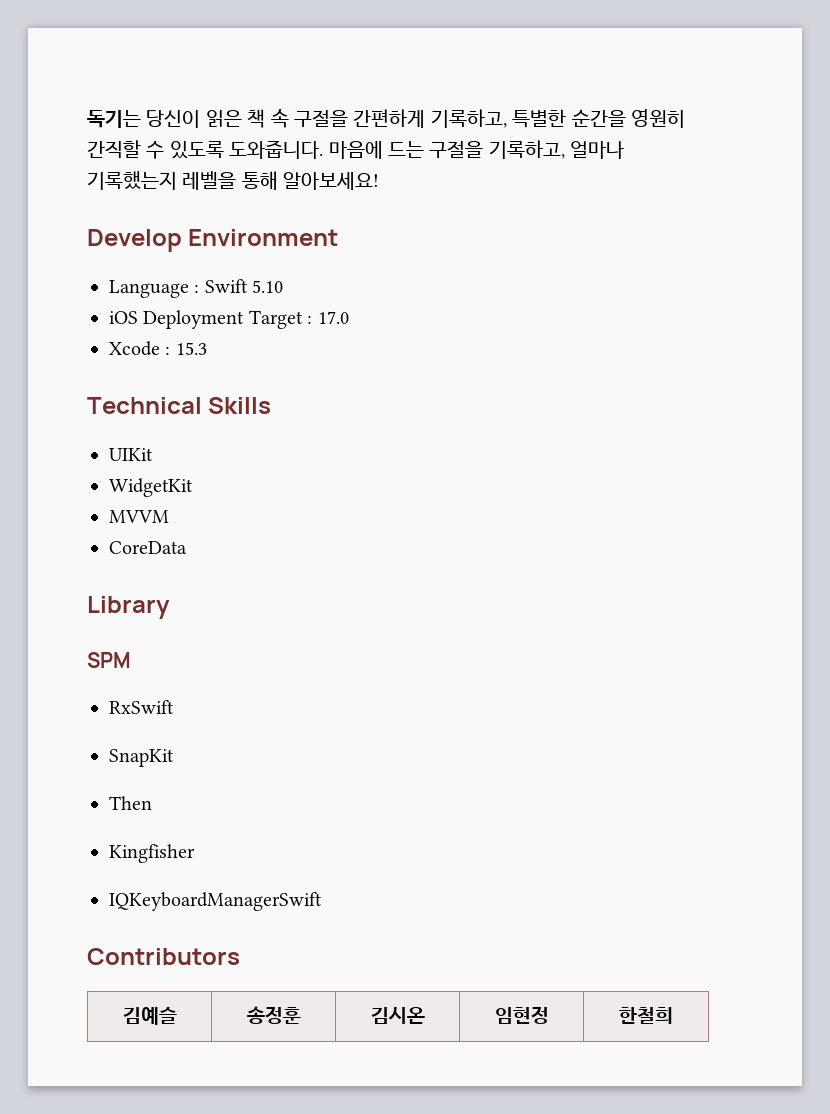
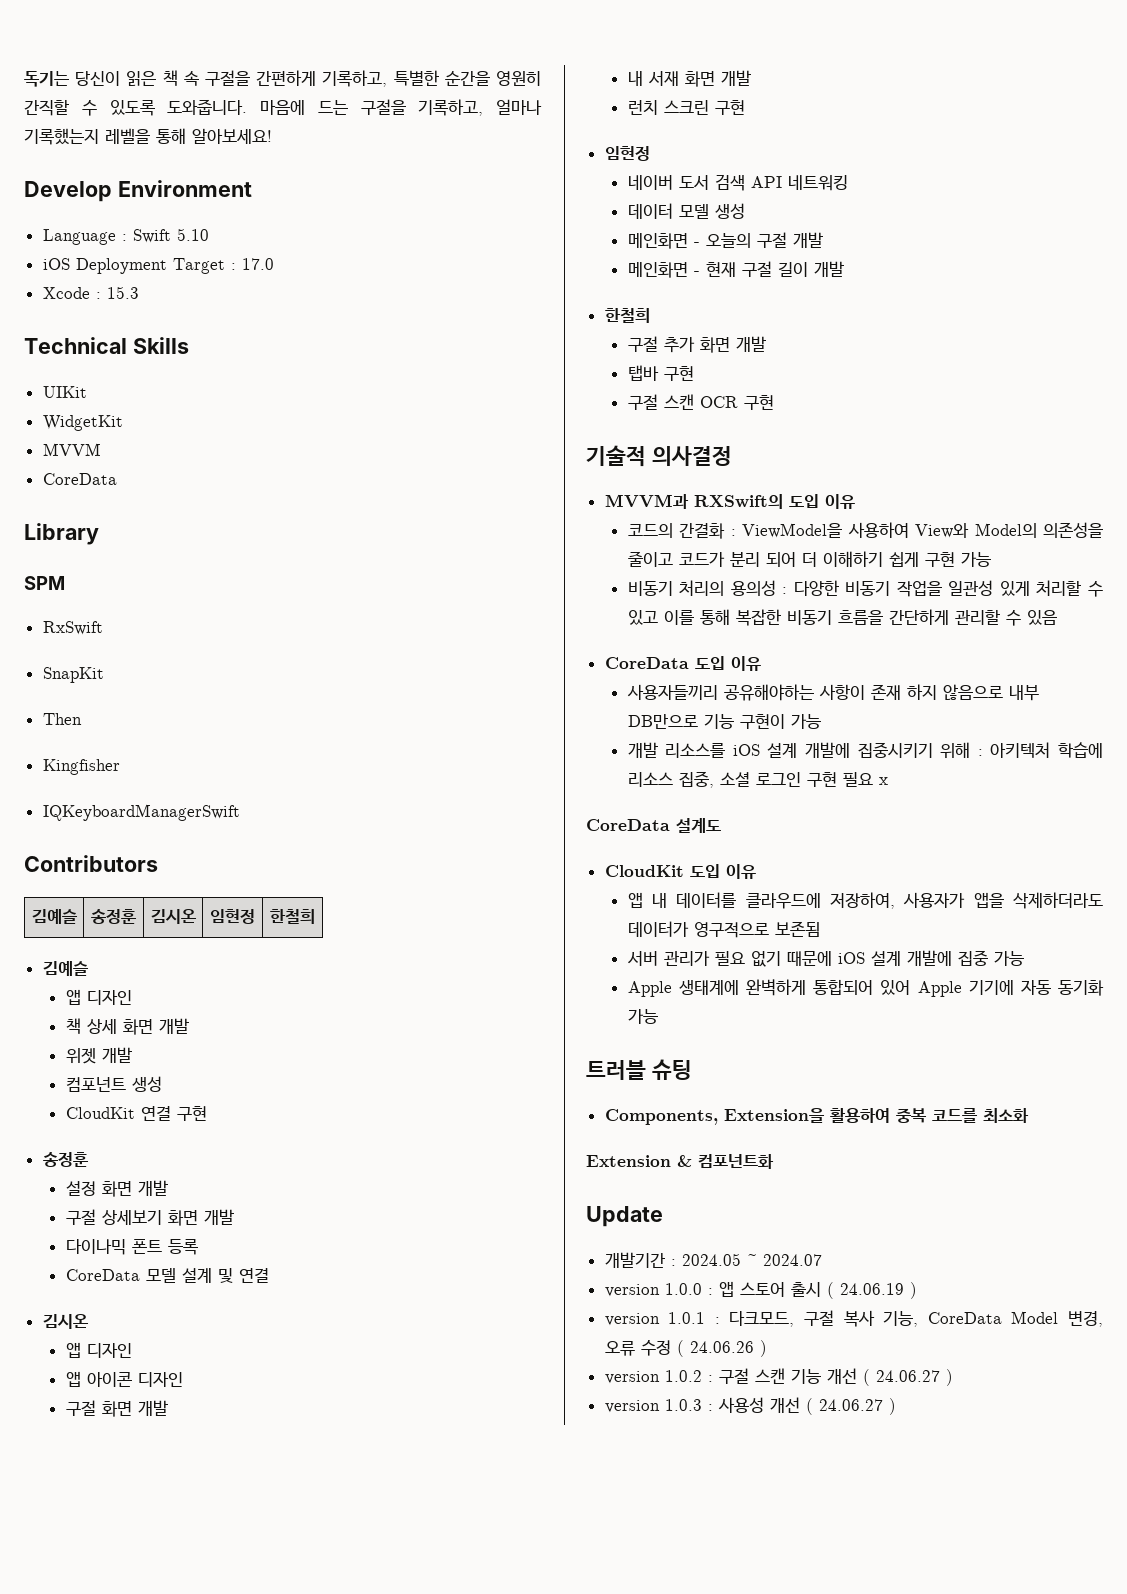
(673, 1015) none -> [42,961,89,976] [65,989,132,1005] [65,1018,189,1035] [65,1047,132,1064] [65,1076,162,1092] [65,1106,207,1121] [42,1152,89,1167] [65,1180,168,1197] [65,1209,234,1226] [65,1239,198,1255] [65,1268,269,1283] [42,1314,89,1329] [65,1342,132,1358] [65,1371,183,1387] [65,1400,168,1417] [627,70,751,87] [627,100,745,115] [604,146,650,161] [627,174,848,191] [627,203,745,219] [627,232,823,249] [627,261,844,278] [604,308,650,323] [627,336,766,353] [627,365,694,381] [627,394,774,410] [586,445,732,467] [604,494,855,509] [627,522,1103,539] [627,551,991,567] [627,580,1103,597] [627,609,1057,626] [604,656,761,671] [626,684,1039,701] [627,714,821,729] [627,742,1103,759] [627,771,888,788] [586,818,721,833] [604,864,756,879] [627,892,1103,909] [627,921,820,938] [626,950,1024,967] [627,979,1104,997] [627,1009,658,1024] [586,1059,692,1080] [604,1108,1029,1125] [586,1154,774,1169] [586,1206,663,1227] [604,1252,822,1268] [604,1281,917,1299] [604,1310,1103,1327] [604,1340,767,1357] [604,1368,953,1386] [604,1397,896,1415] // 김예슬 // 앱 디자인 // 책 상세 화면 개발 // 위젯 개발 // 컴포넌트 생성 // CloudKit 연결 구현 // 송정훈 // 설정 화면 개발 // 구절 상세보기 화면 개발 // 다이나믹 폰트 등록 // CoreData 모델 설계 및 연결 // 김시온 // 앱 디자인 // 앱 아이콘 디자인 // 구절 화면 개발 // 내 서재 화면 개발 // 런치 스크린 구현 // 임현정 // 네이버 도서 검색 API 네트워킹 // 데이터 모델 생성 // 메인화면 - 오늘의 구절 개발 // 메인화면 - 현재 구절 길이 개발 // 한철희 // 구절 추가 화면 개발 // 탭바 구현 // 구절 스캔 OCR 구현 // 기술적 의사결정 // MVVM과 RXSwift의 도입 이유 // 코드의 간결화 : ViewModel을 사용하여 View와 Model의 의존성을 줄이고 코드가 분리 되어 더 이해하기 쉽게 구현 가능 // 비동기 처리의 용의성 : 다양한 비동기 작업을 일관성 있게 처리할 수 있고 이를 통해 복잡한 비동기 흐름을 간단하게 관리할 수 있음 // CoreData 도입 이유 // 사용자들끼리 공유해야하는 사항이 존재 하지 않음으로 내부 DB만으로 기능 구현이 가능 // 개발 리소스를 iOS 설계 개발에 집중시키기 위해 : 아키텍처 학습에 리소스 집중, 소셜 로그인 구현 필요 x // CoreData 설계도 // CloudKit 도입 이유 // 앱 내 데이터를 클라우드에 저장하여, 사용자가 앱을 삭제하더라도 데이터가 영구적으로 보존됨 // 서버 관리가 필요 없기 때문에 iOS 설계 개발에 집중 가능 // Apple 생태계에 완벽하게 통합되어 있어 Apple 기기에 자동 동기화 가능 // 트러블 슈팅 // Components, Extension을 활용하여 중복 코드를 최소화 // Extension & 컴포넌트화 // Update // 개발기간 : 2024.05 ~ 2024.07 // version 1.0.0 : 앱 스토어 출시 ( 24.06.19 ) // version 1.0.1 : 다크모드, 구절 복사 기능, CoreData Model 변경, 오류 수정 ( 24.06.26 ) // version 1.0.2 : 구절 스캔 기능 개선 ( 24.06.27 ) // version 1.0.3 : 사용성 개선 ( 24.06.27 )

